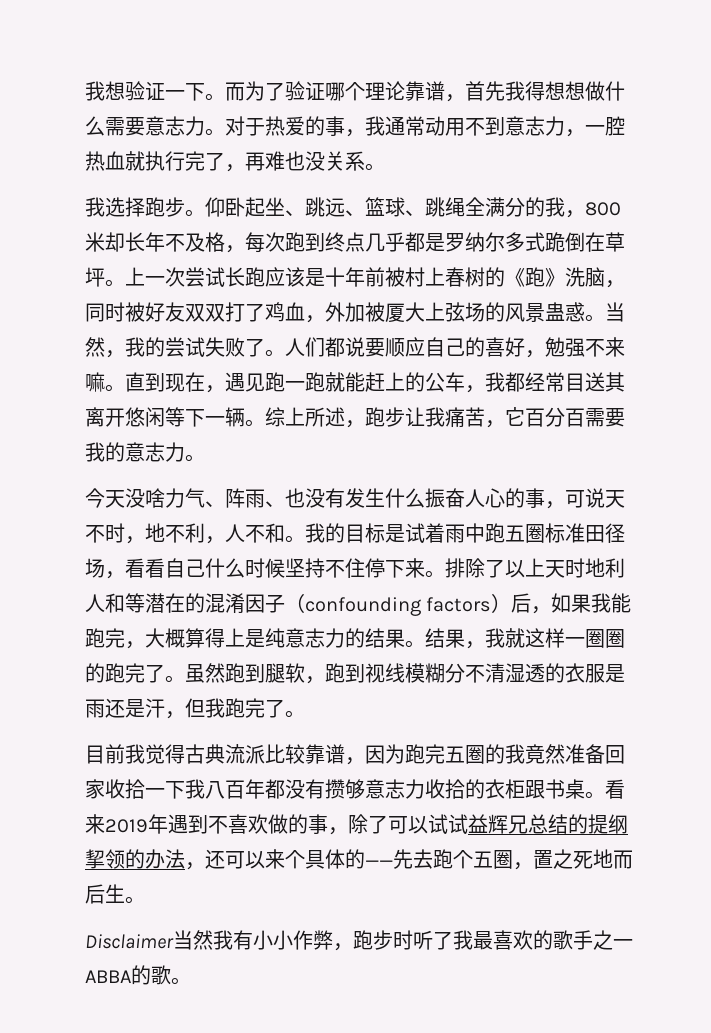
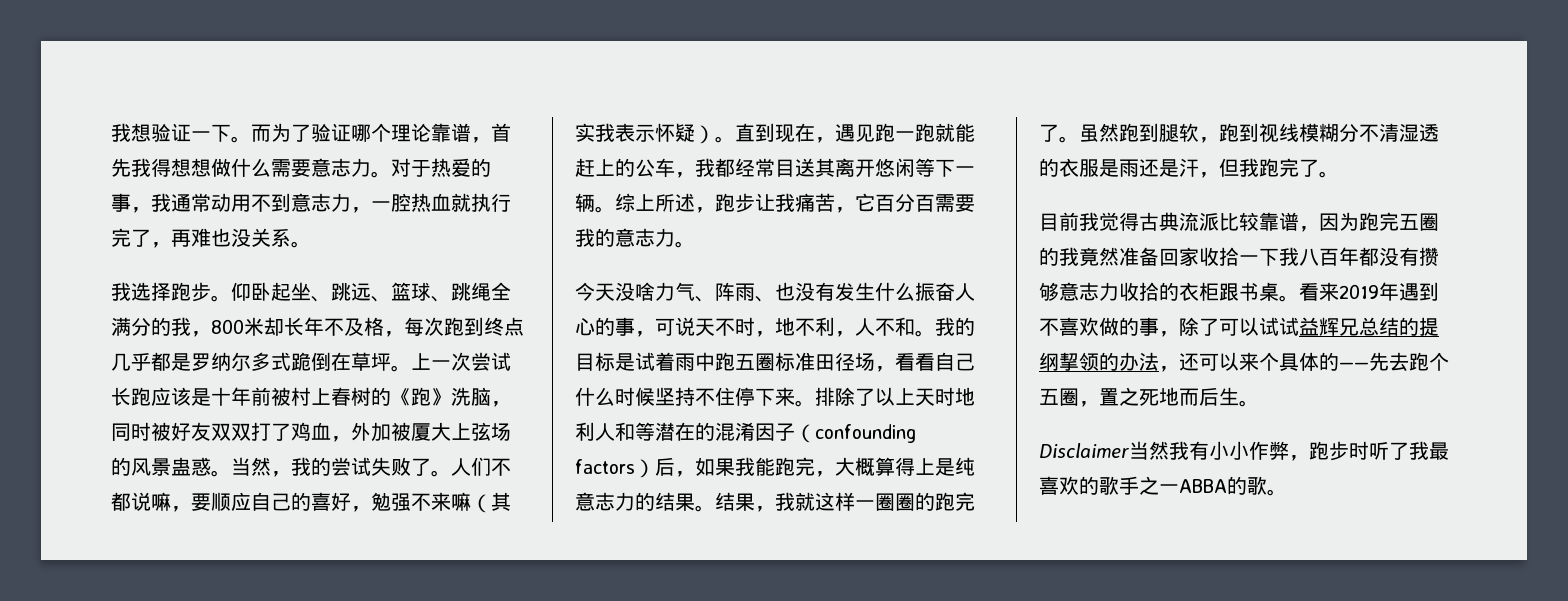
[325,337,365,357] 都说 -> [491,458,511,476] [111,492,191,512] 不都说嘛，
(105, 382) none -> [471,492,511,513] [575,123,715,144] （其实我表示怀疑）

